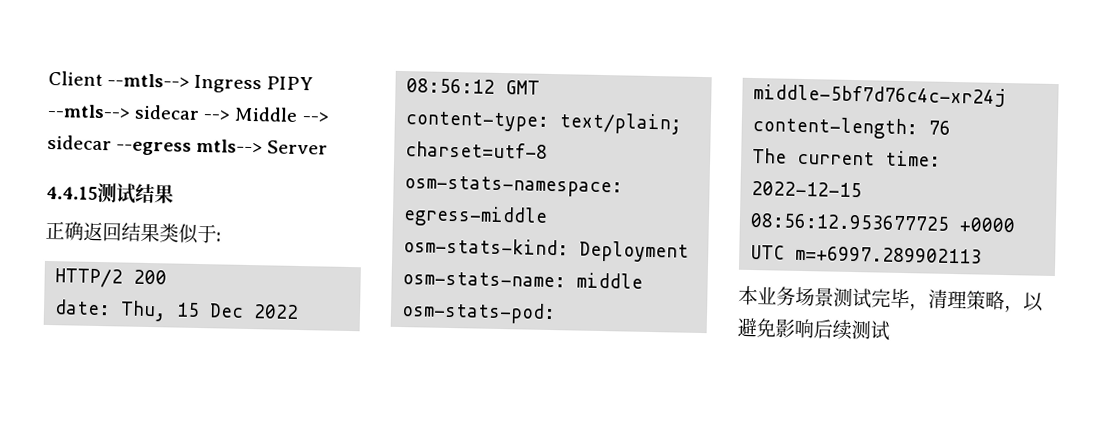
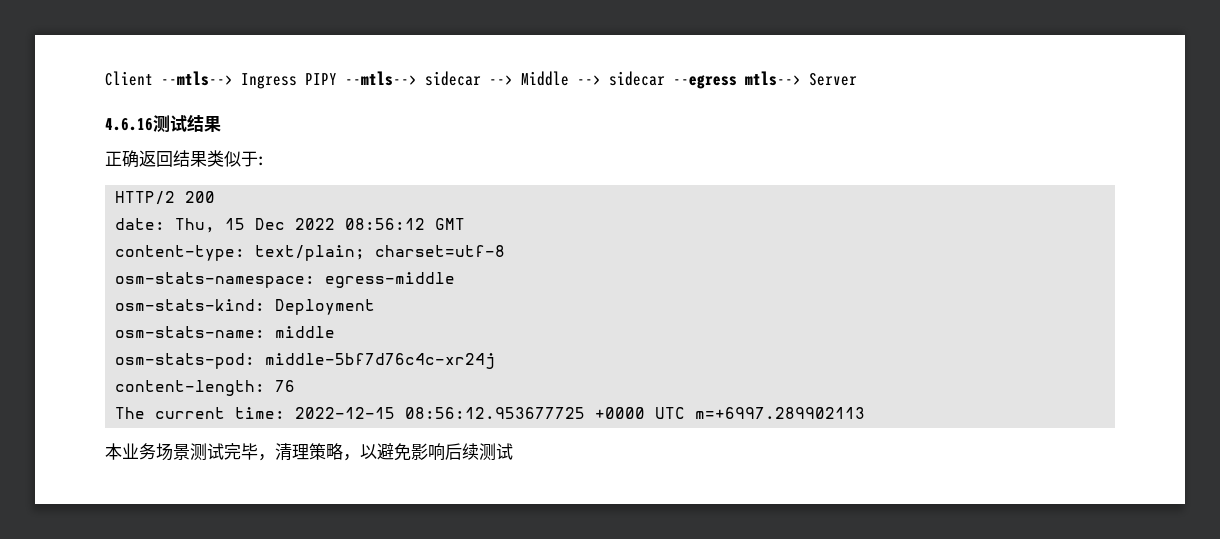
[46,185,98,200] 4.4.15 -> [105,118,153,131] 4.6.16

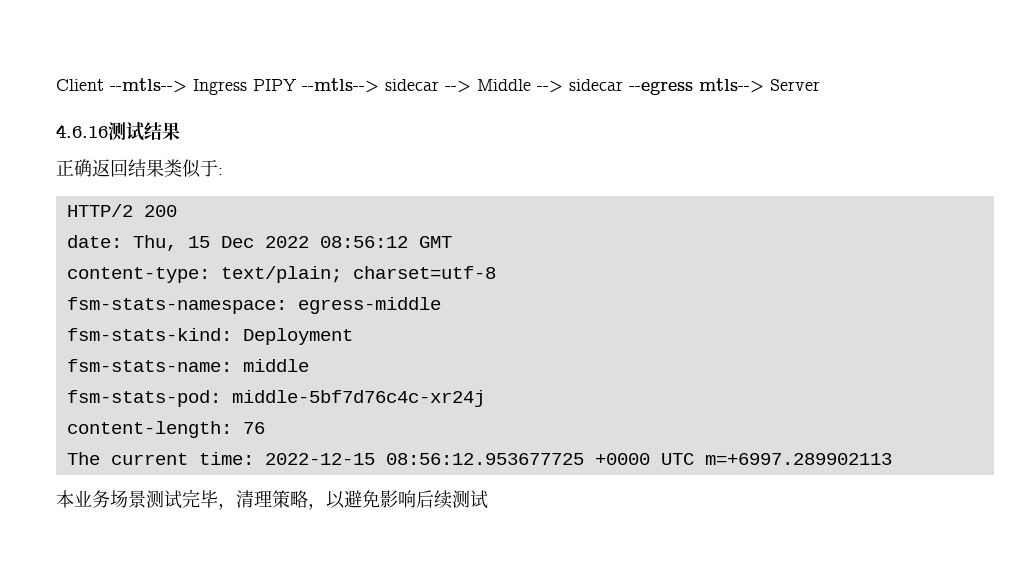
[115,272,316,288] osm-stats-namespace: -> [66,297,287,314] fsm-stats-namespace:
[115,299,266,311] osm-stats-kind: -> [66,328,232,341] fsm-stats-kind:
[115,326,266,338] osm-stats-name: -> [66,359,232,372] fsm-stats-name:
[115,353,256,369] osm-stats-pod: -> [66,390,221,407] fsm-stats-pod:

